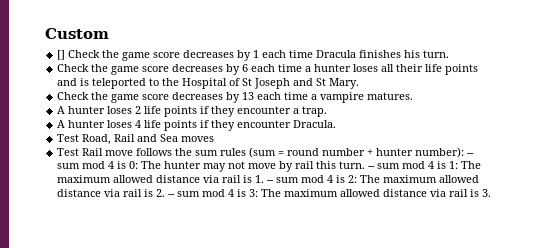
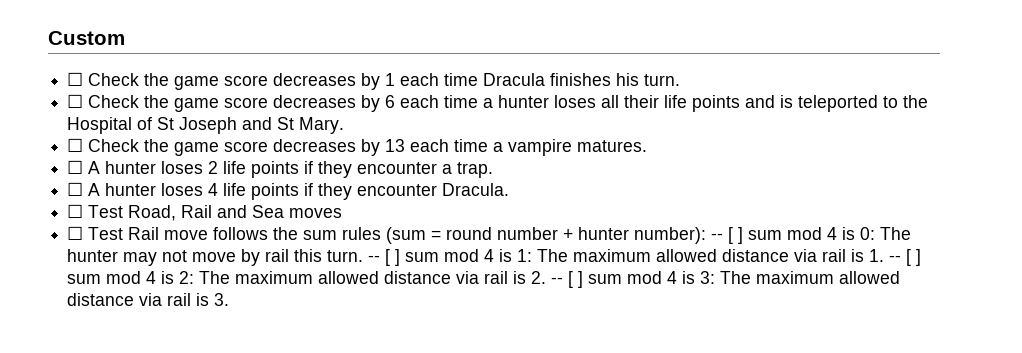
[57,50,66,60] [] -> [67,72,84,86] ☐
(450, 54) none -> [67,94,84,108] ☐
(360, 83) none -> [67,138,84,152] ☐
(414, 96) none -> [67,160,84,174] ☐
(328, 111) none -> [67,182,84,196] ☐
(337, 124) none -> [67,204,84,218] ☐
(215, 139) none -> [67,226,84,240] ☐
(475, 154) none -> [728,227,744,244] [ ]
(376, 167) none -> [385,249,401,266] [ ]
(275, 181) none -> [906,249,922,266] [ ]
(176, 195) none -> [568,271,584,288] [ ]

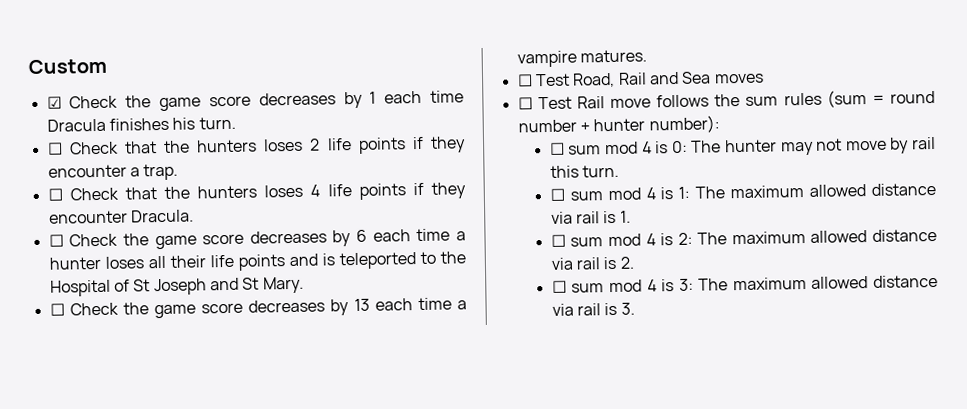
[67,72,84,86] ☐ -> [46,96,62,109] ☑
(681, 80) none -> [46,136,466,155] [47,163,179,181] [47,182,466,201] [48,209,194,224] // ☐ Check that the hunters loses 2 life points if they encounter a trap. // ☐ Check that the hunters loses 4 life points if they encounter Dracula.
[67,160,494,178] [67,182,510,200] // ☐ A hunter loses 2 life points if they encounter a trap. // ☐ A hunter loses 4 life points if they encounter Dracula. -> (647, 56) none
[711,227,744,244] -- [ ] -> [549,142,565,155] // ☐
[368,249,401,266] -- [ ] -> [549,188,565,201] // ☐
[889,249,922,266] -- [ ] -> [550,234,566,247] // ☐
[551,271,584,288] -- [ ] -> [551,280,567,293] // ☐

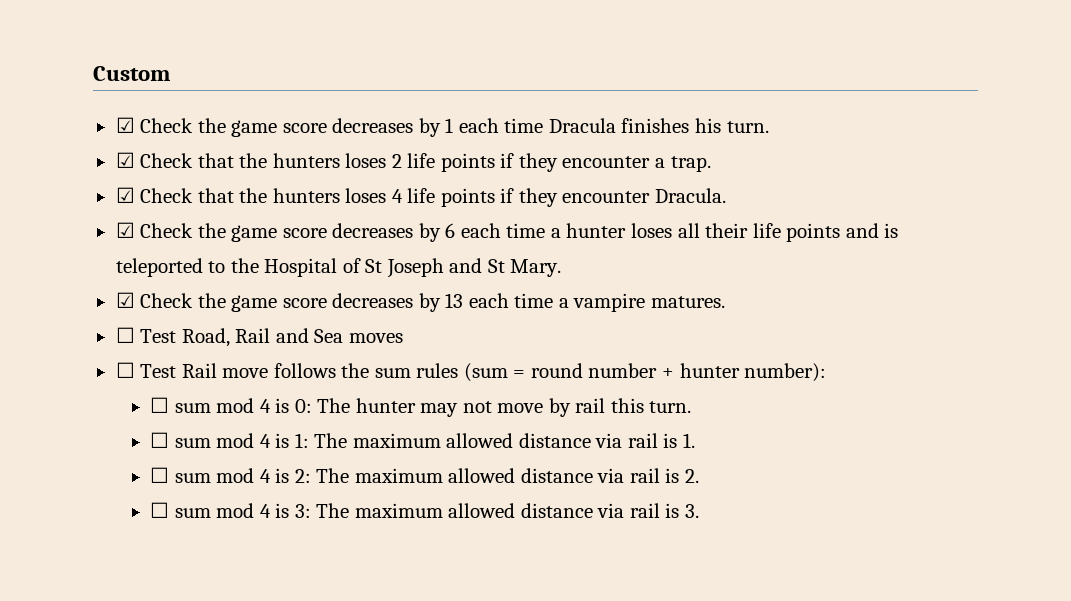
[46,142,63,155] ☐ -> [115,152,135,168] ☑
[47,188,63,201] ☐ -> [115,187,135,203] ☑
[48,234,64,247] ☐ -> [115,222,135,238] ☑
[49,303,65,316] ☐ -> [115,292,135,308] ☑

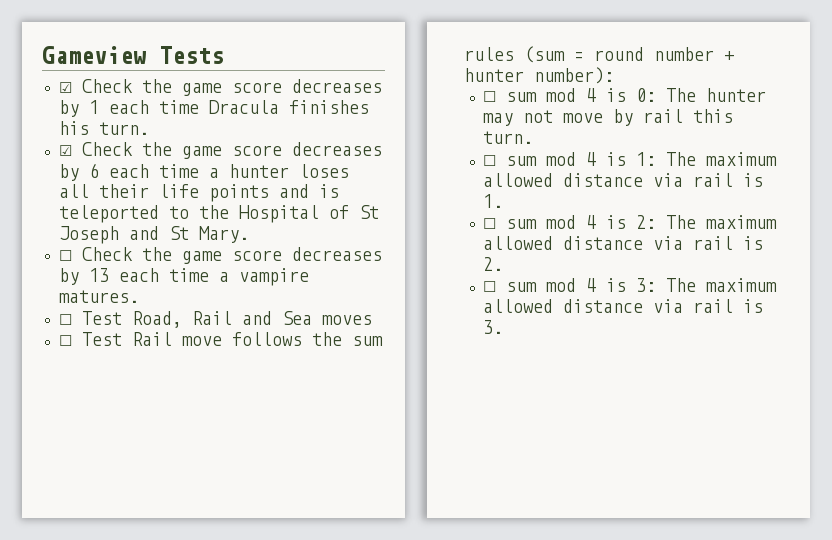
[93,66,171,81] Custom -> [42,46,224,64] Gameview Tests
[115,152,711,172] [115,187,726,207] // ☑ Check that the hunters loses 2 life points if they encounter a trap. // ☑ Check that the hunters loses 4 life points if they encounter Dracula. -> (149, 128) none
[115,292,135,308] ☑ -> [58,250,72,261] ☐

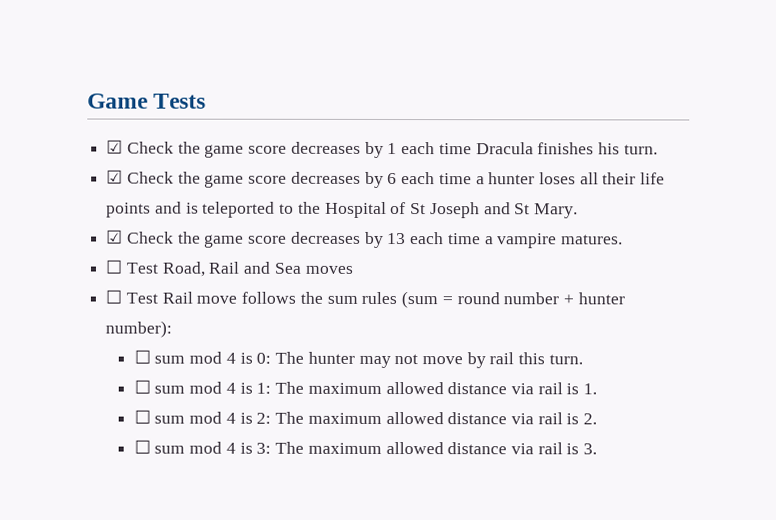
[42,46,146,64] Gameview -> [87,93,148,109] Game
[58,250,72,261] ☐ -> [106,229,124,244] ☑

